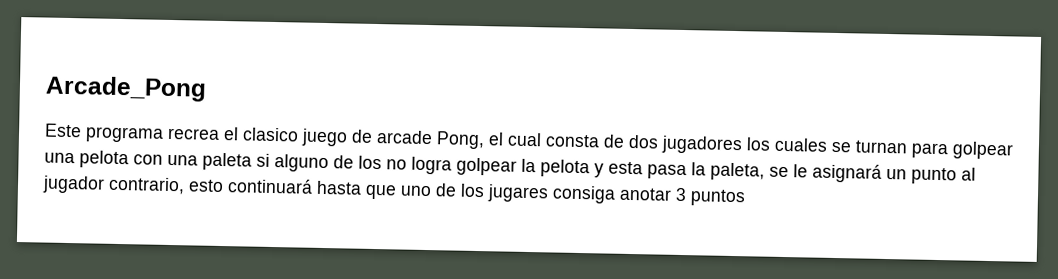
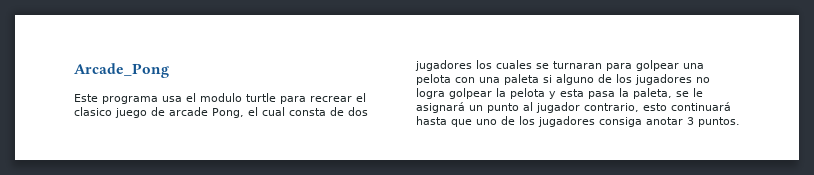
[167,127,220,140] recrea -> [162,93,352,104] usa el modulo turtle para recrear
[855,140,908,154] turnan -> [553,61,602,69] turnaran
(382, 162) none -> [635,74,692,85] jugadores
[487,184,549,203] jugares -> [538,116,595,127] jugadores
[690,189,746,207] puntos -> [698,117,740,127] puntos.

